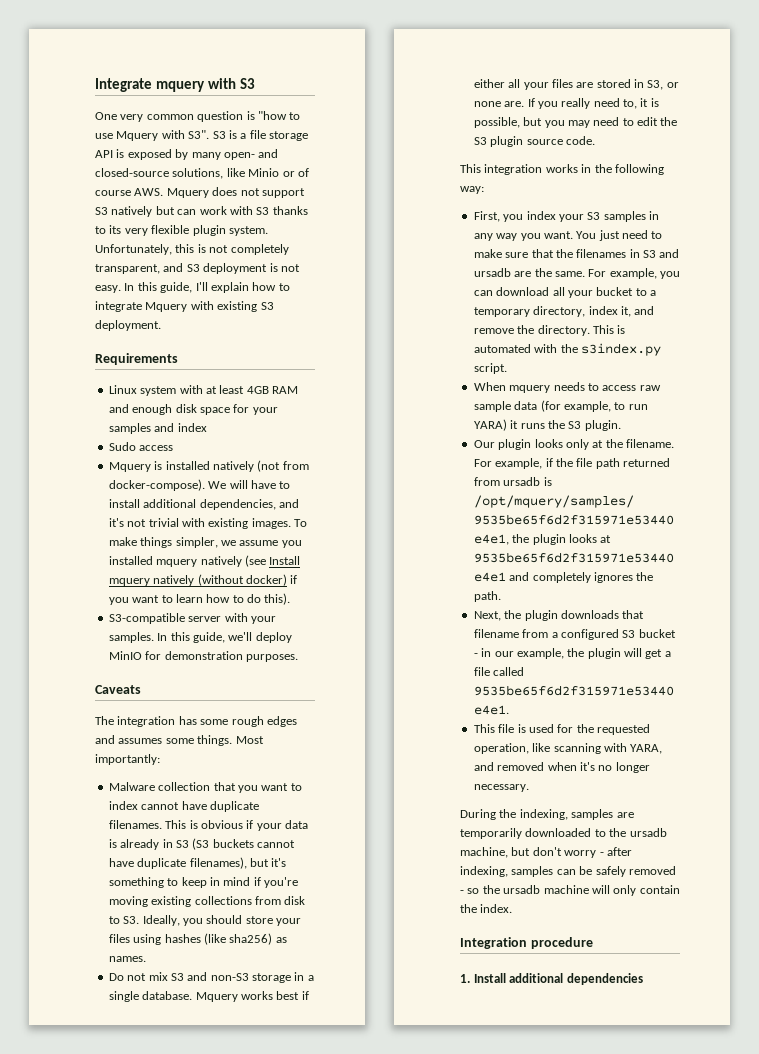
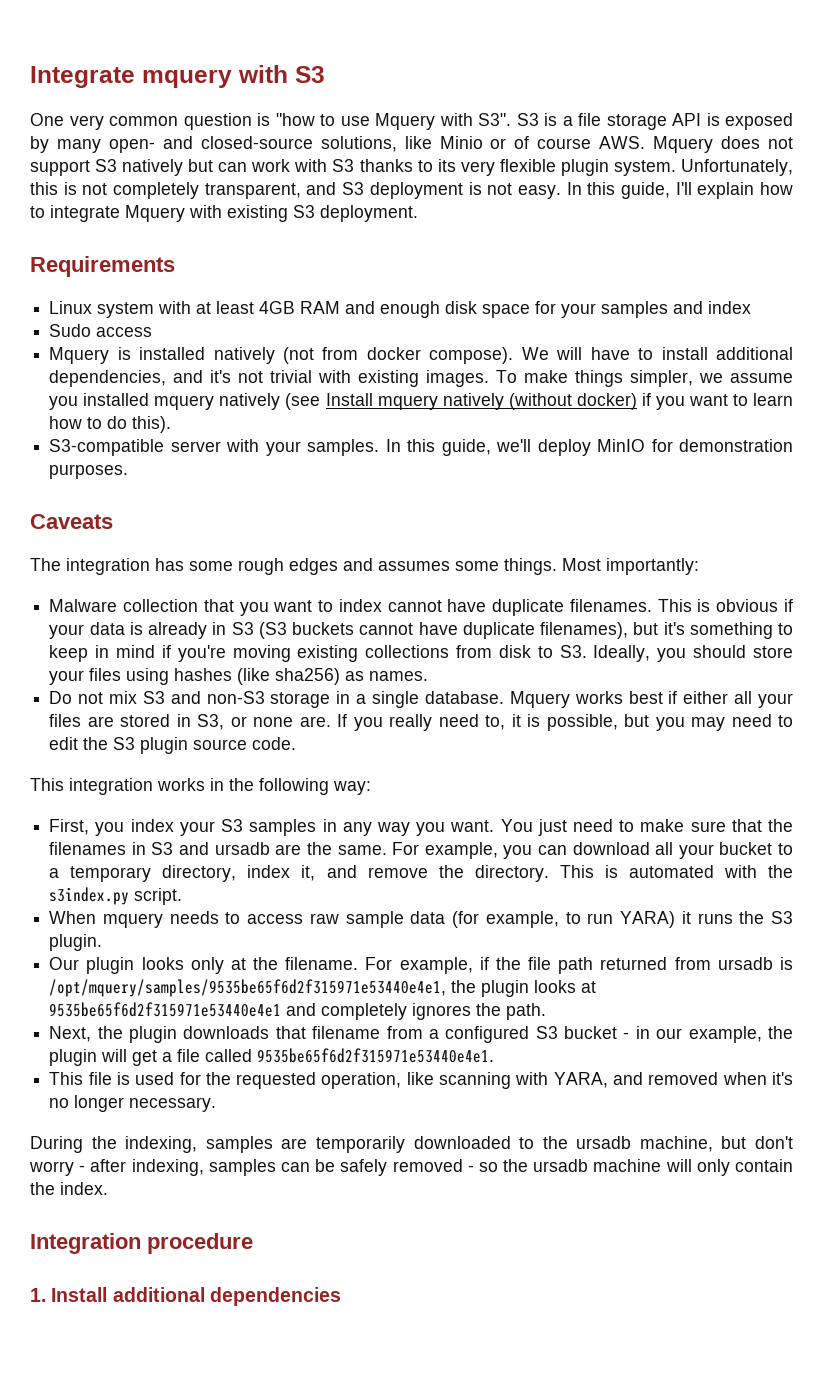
[108,479,205,491] docker-compose). -> [366,347,514,364] docker compose).

